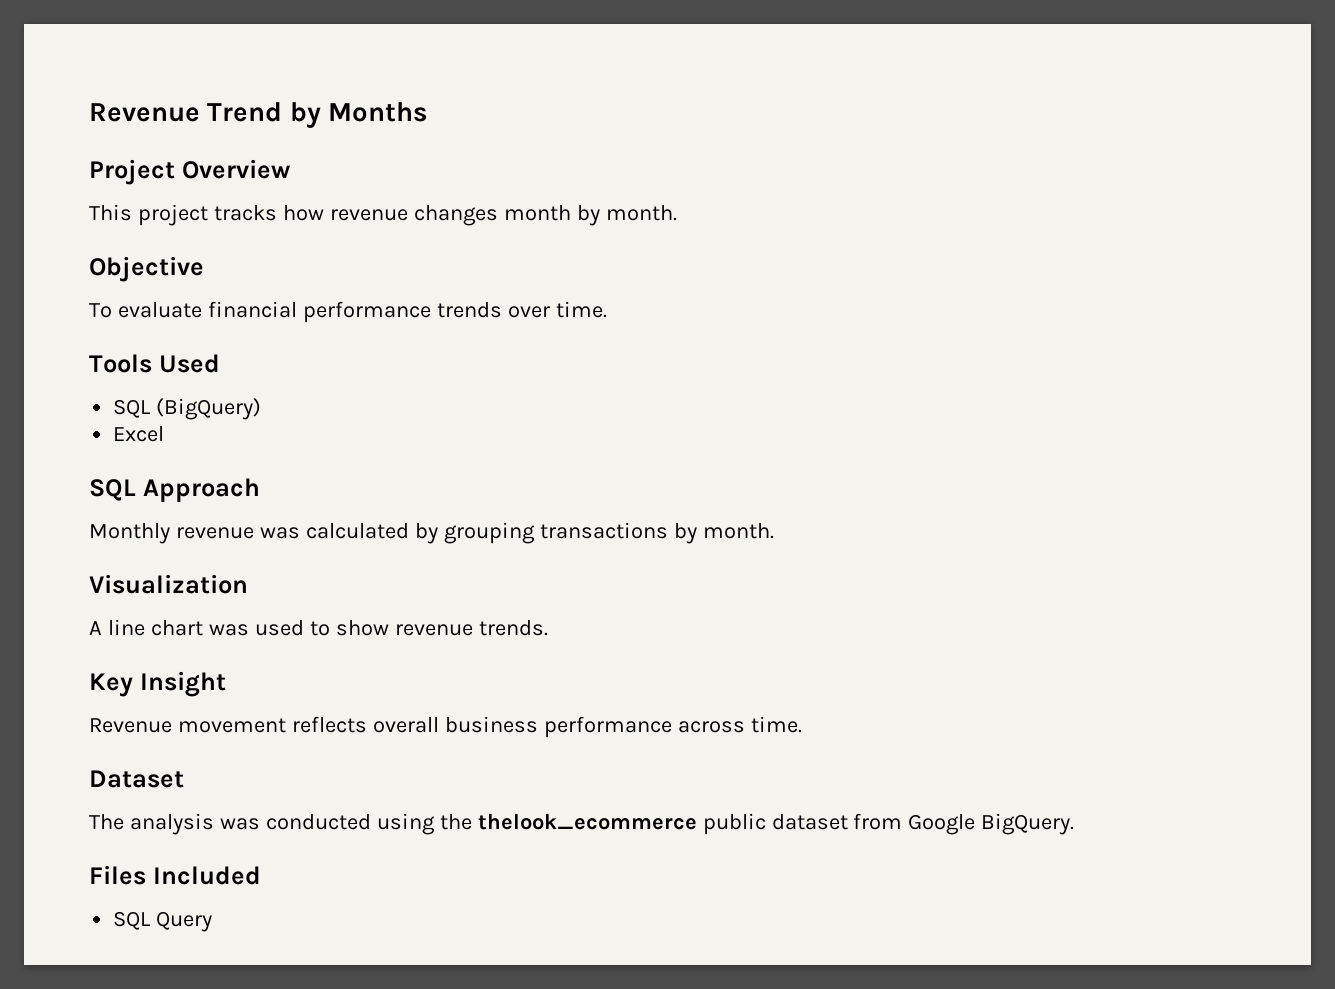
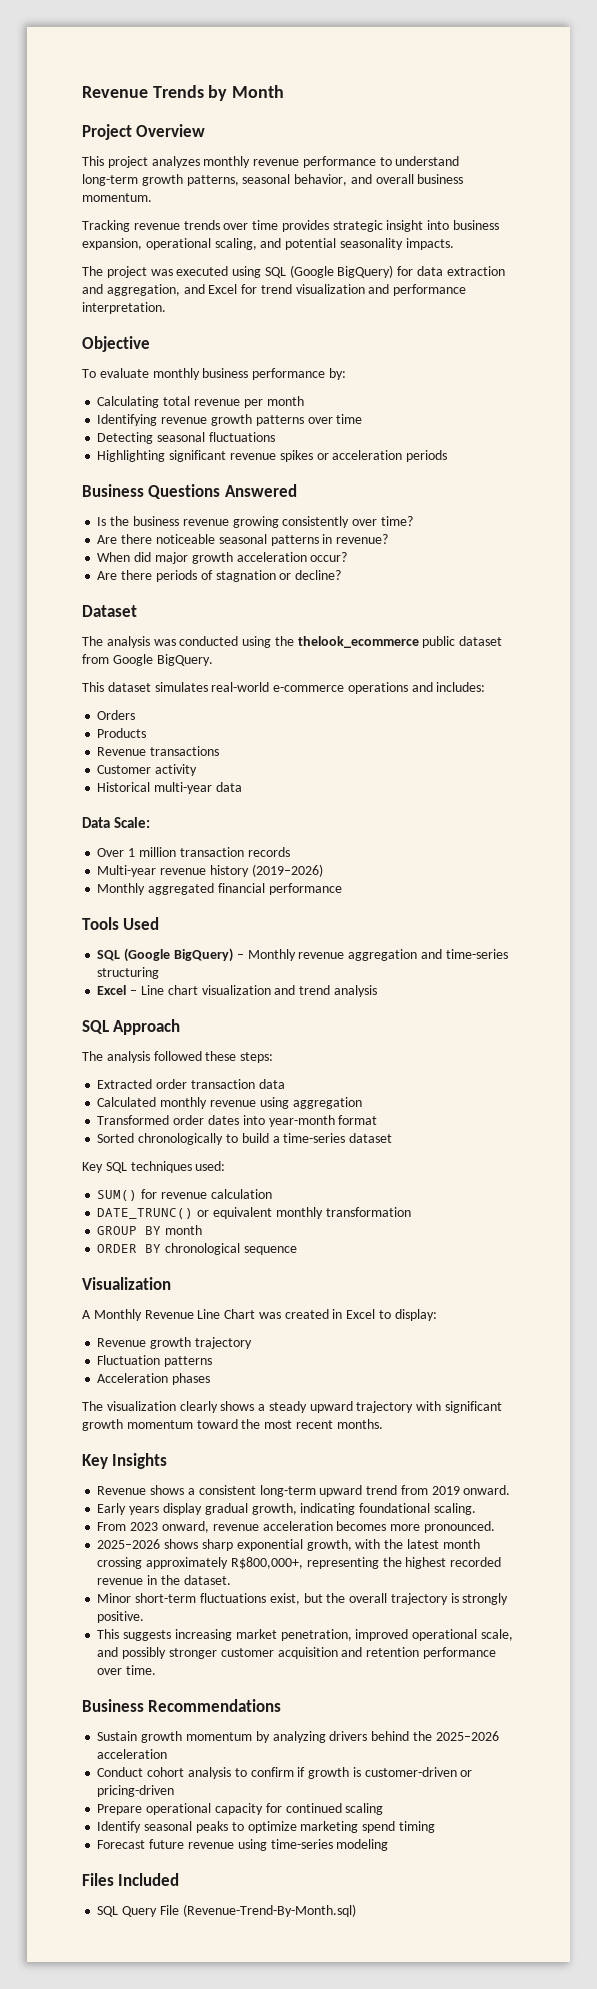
[89,102,429,128] Revenue Trend by Months -> [82,85,285,101] Revenue Trends by Month
[213,205,677,226] [89,256,204,282] [89,301,607,323] [89,354,220,373] [113,398,262,420] [113,426,165,442] [89,478,260,503] [89,522,774,544] [89,574,248,594] [89,619,548,636] [89,671,226,697] [89,716,802,738] tracks how revenue changes month by month. // Objective // To evaluate financial performance trends over time. // Tools Used // SQL (BigQuery) // Excel // SQL Approach // Monthly revenue was calculated by grouping transactions by month. // Visualization // A line chart was used to show revenue trends. // Key Insight // Revenue movement reflects overall business performance across time. -> [151,156,460,168] [82,174,464,186] [82,193,152,202] [82,220,500,232] [82,238,454,250] [82,265,505,278] [82,284,467,296] [82,302,166,314] [82,336,150,352] [82,368,346,380] [97,396,304,408] [97,414,363,426] [97,432,275,444] [97,450,448,462] [82,484,297,499] [97,516,413,528] [97,534,389,546] [97,552,348,564] [97,570,342,582] analyzes monthly revenue performance to understand long-term growth patterns, seasonal behavior, and overall business momentum. // Tracking revenue trends over time provides strategic insight into business expansion, operational scaling, and potential seasonality impacts. // The project was executed using SQL (Google BigQuery) for data extraction and aggregation, and Excel for trend visualization and performance interpretation. // Objective // To evaluate monthly business performance by: // Calculating total revenue per month // Identifying revenue growth patterns over time // Detecting seasonal fluctuations // Highlighting significant revenue spikes or acceleration periods // Business Questions Answered // Is the business revenue growing consistently over time? // Are there noticeable seasonal patterns in revenue? // When did major growth acceleration occur? // Are there periods of stagnation or decline?
(1075, 824) none -> [82,682,486,694] [97,710,136,720] [97,728,147,738] [97,746,220,756] [97,764,198,776] [97,782,242,794] [82,817,151,828] [97,847,290,857] [97,864,323,877] [97,883,342,895] [82,917,160,930] [97,948,508,962] [97,967,160,979] [97,985,377,997] [82,1019,181,1035] [82,1051,274,1063] [97,1079,285,1089] [97,1097,362,1109] [97,1115,378,1127] [97,1133,393,1145] [82,1161,226,1173] [97,1189,272,1201] [97,1207,411,1219] [97,1225,203,1235] [97,1243,297,1255] [82,1277,171,1290] [82,1309,437,1321] [97,1337,252,1349] [97,1355,213,1367] [97,1373,211,1385] [82,1401,503,1413] [82,1419,383,1431] [82,1453,168,1469] [97,1485,511,1497] [97,1503,476,1515] [97,1521,495,1533] [97,1539,480,1551] [97,1557,502,1569] [97,1575,231,1585] [97,1593,509,1605] [97,1611,145,1623] [97,1629,513,1641] [97,1647,496,1659] [97,1665,157,1675] [82,1699,282,1712] [97,1731,499,1743] [97,1749,168,1759] [97,1767,473,1779] [97,1785,175,1797] [97,1803,384,1815] [97,1821,435,1833] [97,1839,389,1851] // This dataset simulates real-world e-commerce operations and includes: // Orders // Products // Revenue transactions // Customer activity // Historical multi-year data // Data Scale: // Over 1 million transaction records // Multi-year revenue history (2019–2026) // Monthly aggregated financial performance // Tools Used // SQL (Google BigQuery) – Monthly revenue aggregation and time-series structuring // Excel – Line chart visualization and trend analysis // SQL Approach // The analysis followed these steps: // Extracted order transaction data // Calculated monthly revenue using aggregation // Transformed order dates into year-month format // Sorted chronologically to build a time-series dataset // Key SQL techniques used: // SUM() for revenue calculation // DATE_TRUNC() or equivalent monthly transformation // GROUP BY month // ORDER BY chronological sequence // Visualization // A Monthly Revenue Line Chart was created in Excel to display: // Revenue growth trajectory // Fluctuation patterns // Acceleration phases // The visualization clearly shows a steady upward trajectory with significant growth momentum toward the most recent months. // Key Insights // Revenue shows a consistent long-term upward trend from 2019 onward. // Early years display gradual growth, indicating foundational scaling. // From 2023 onward, revenue acceleration becomes more pronounced. // 2025–2026 shows sharp exponential growth, with the latest month crossing approximately R$800,000+, representing the highest recorded revenue in the dataset. // Minor short-term fluctuations exist, but the overall trajectory is strongly positive. // This suggests increasing market penetration, improved operational scale, and possibly stronger customer acquisition and retention performance over time. // Business Recommendations // Sustain growth momentum by analyzing drivers behind the 2025–2026 acceleration // Conduct cohort analysis to confirm if growth is customer-driven or pricing-driven // Prepare operational capacity for continued scaling // Identify seasonal peaks to optimize marketing spend timing // Forecast future revenue using time-series modeling
(213, 921) none -> [159,1904,356,1917] File (Revenue-Trend-By-Month.sql)

